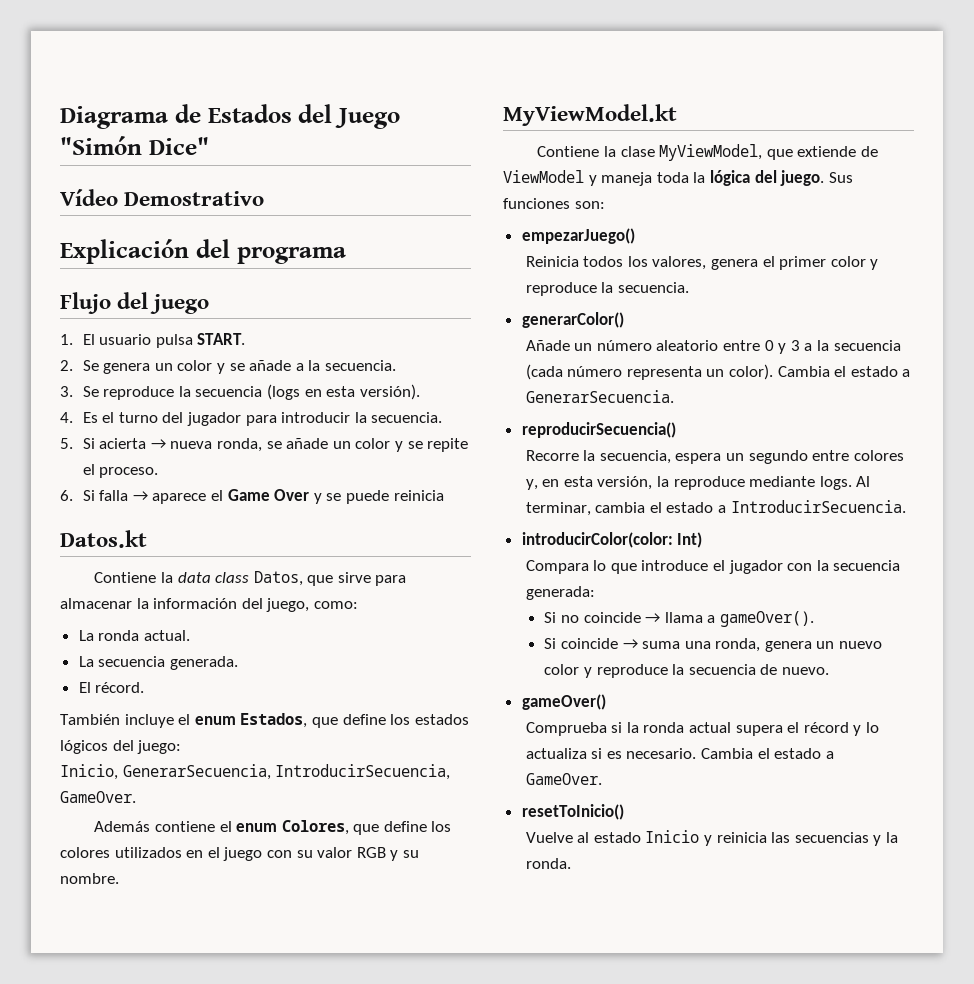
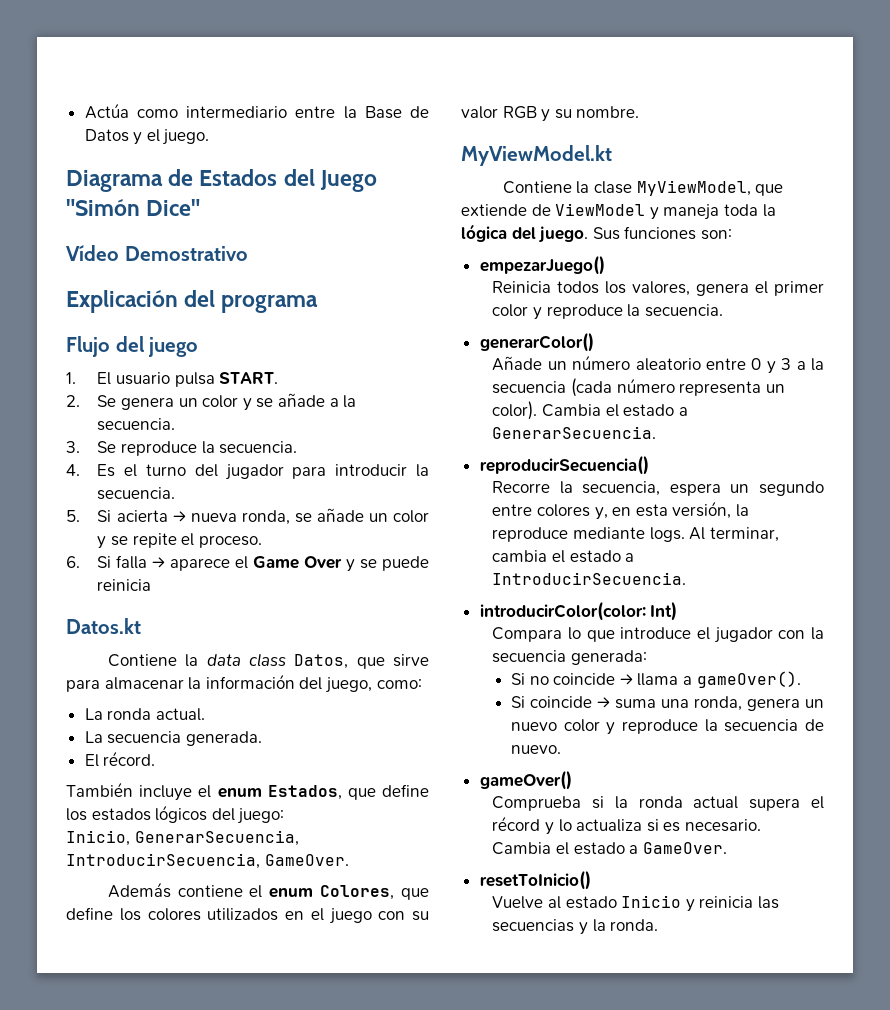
(60, 117) none -> [84,103,429,119] [84,129,210,145] Actúa como intermediario entre la Base de Datos y el juego. //
[195,384,420,400] secuencia (logs en esta versión). -> [219,441,298,454] secuencia.

